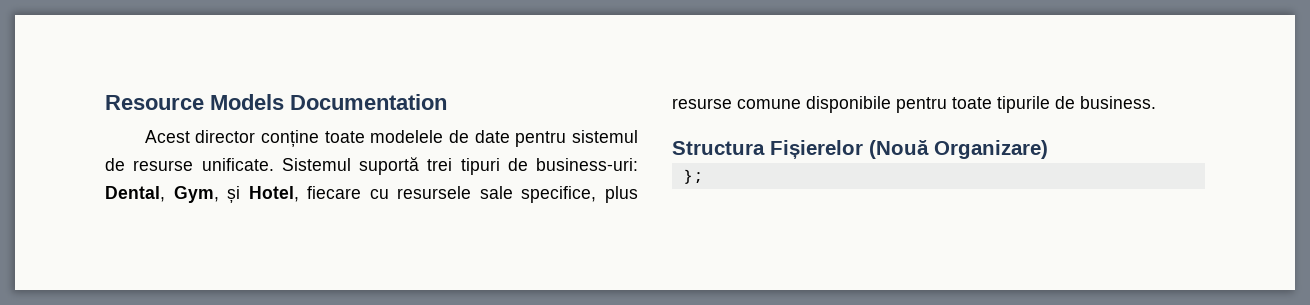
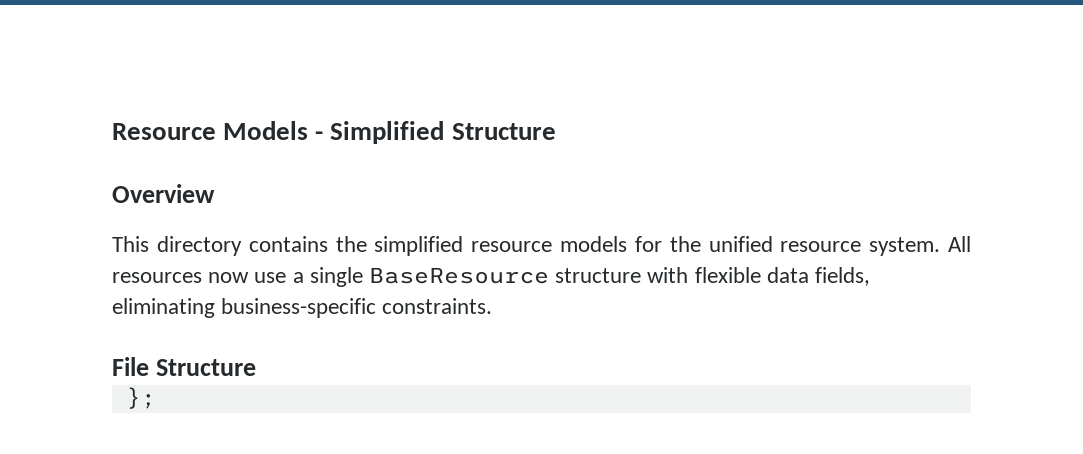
[290,94,447,110] [144,130,638,147] [105,157,638,175] [105,186,638,203] [672,96,1156,113] [672,140,1048,159] Documentation // Acest director conține toate modelele de date pentru sistemul de resurse unificate. Sistemul suportă trei tipuri de business-uri: Dental, Gym, și Hotel, fiecare cu resursele sale specifice, plus resurse comune disponibile pentru toate tipurile de business. // Structura Fișierelor (Nouă Organizare) -> [315,121,556,144] [112,184,215,203] [112,236,972,256] [112,267,871,287] [112,298,493,318] [112,357,256,376] - Simplified Structure // Overview // This directory contains the simplified resource models for the unified resource system. All resources now use a single BaseResource structure with flexible data fields, eliminating business-specific constraints. // File Structure

